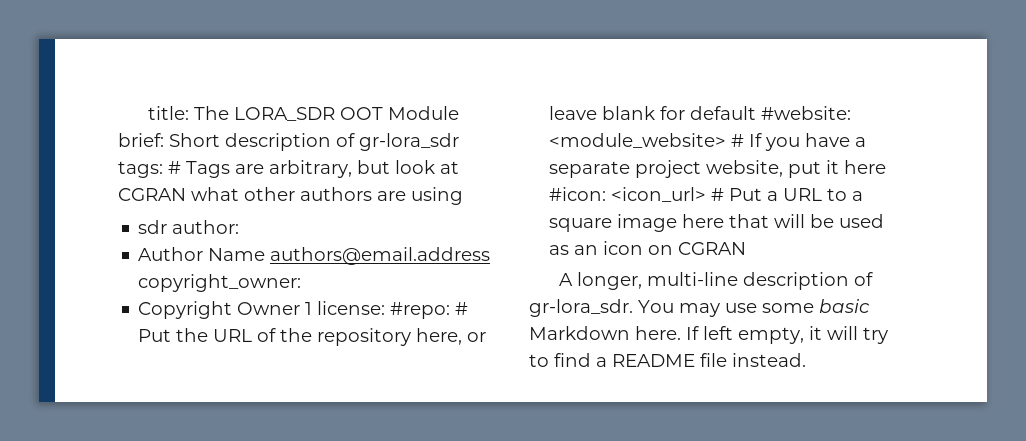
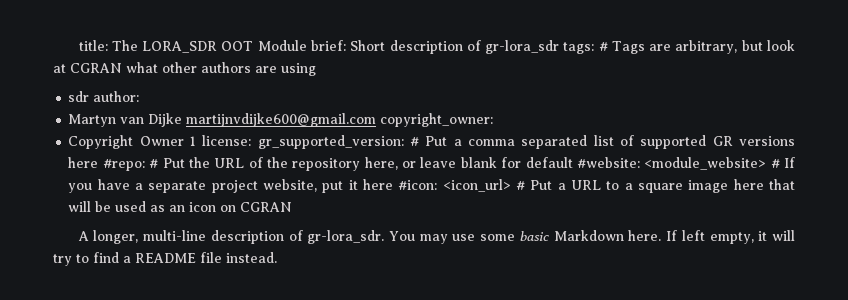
[138,247,491,265] Author Name authors@email.address -> [68,113,377,127] Martyn van Dijke martijnvdijke600@gmail.com
(386, 308) none -> [257,135,795,149] [68,157,99,168] gr_supported_version: # Put a comma separated list of supported GR versions here

